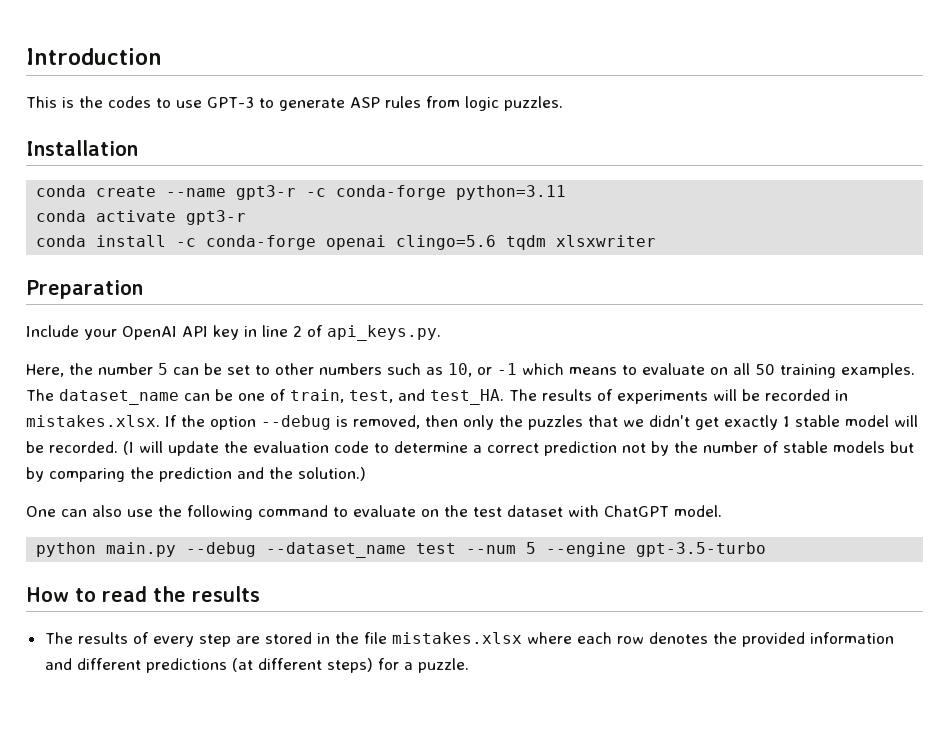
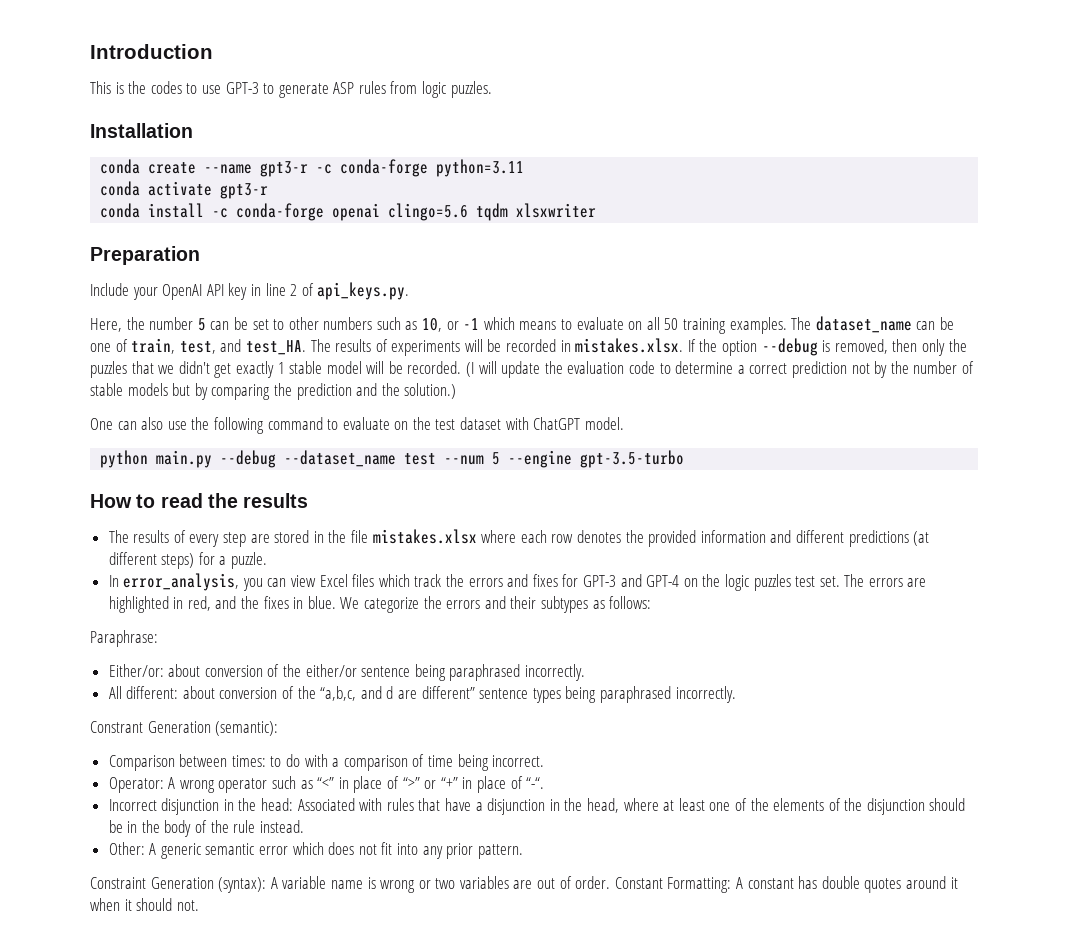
(469, 665) none -> [108,573,927,591] [108,596,652,613] [90,630,158,647] [108,664,586,681] [108,686,736,703] [90,721,279,736] [108,754,545,771] [108,776,545,793] [108,798,966,815] [108,820,304,837] [108,842,523,859] [90,876,958,893] [90,898,199,911] // In error_analysis, you can view Excel files which track the errors and fixes for GPT-3 and GPT-4 on the logic puzzles test set. The errors are highlighted in red, and the fixes in blue. We categorize the errors and their subtypes as follows: // Paraphrase: // Either/or: about conversion of the either/or sentence being paraphrased incorrectly. // All different: about conversion of the “a,b,c, and d are different” sentence types being paraphrased incorrectly. // Constrant Generation (semantic): // Comparison between times: to do with a comparison of time being incorrect. // Operator: A wrong operator such as “<” in place of “>” or “+” in place of “-“. // Incorrect disjunction in the head: Associated with rules that have a disjunction in the head, where at least one of the elements of the disjunction should be in the body of the rule instead. // Other: A generic semantic error which does not fit into any prior pattern. // Constraint Generation (syntax): A variable name is wrong or two variables are out of order. Constant Formatting: A constant has double quotes around it when it should not.

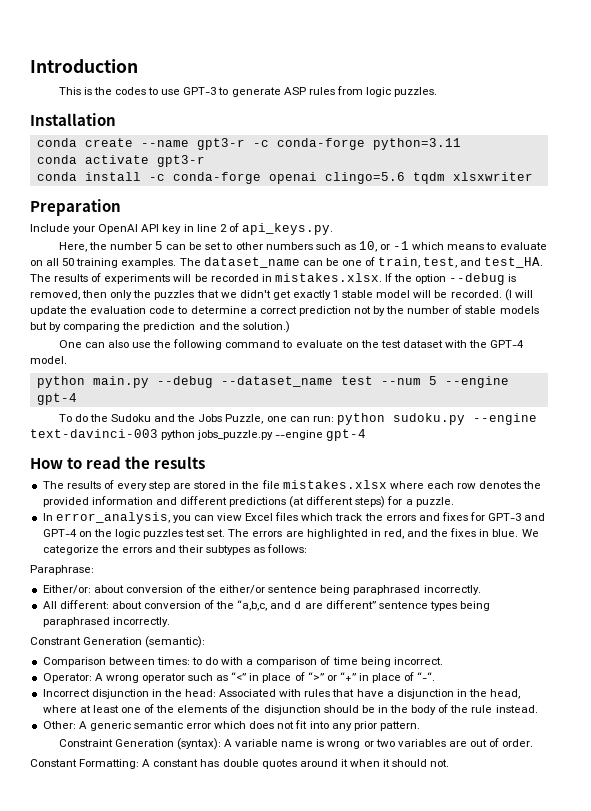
[533,417,581,430] ChatGPT -> [469,340,525,348] the GPT-4
[580,450,685,468] gpt-3.5-turbo -> [36,393,77,405] [58,413,537,425] [30,429,367,441] gpt-4 // To do the Sudoku and the Jobs Puzzle, one can run: python sudoku.py --engine text-davinci-003 python jobs_puzzle.py --engine gpt-4
(611, 882) none -> (534, 743) //

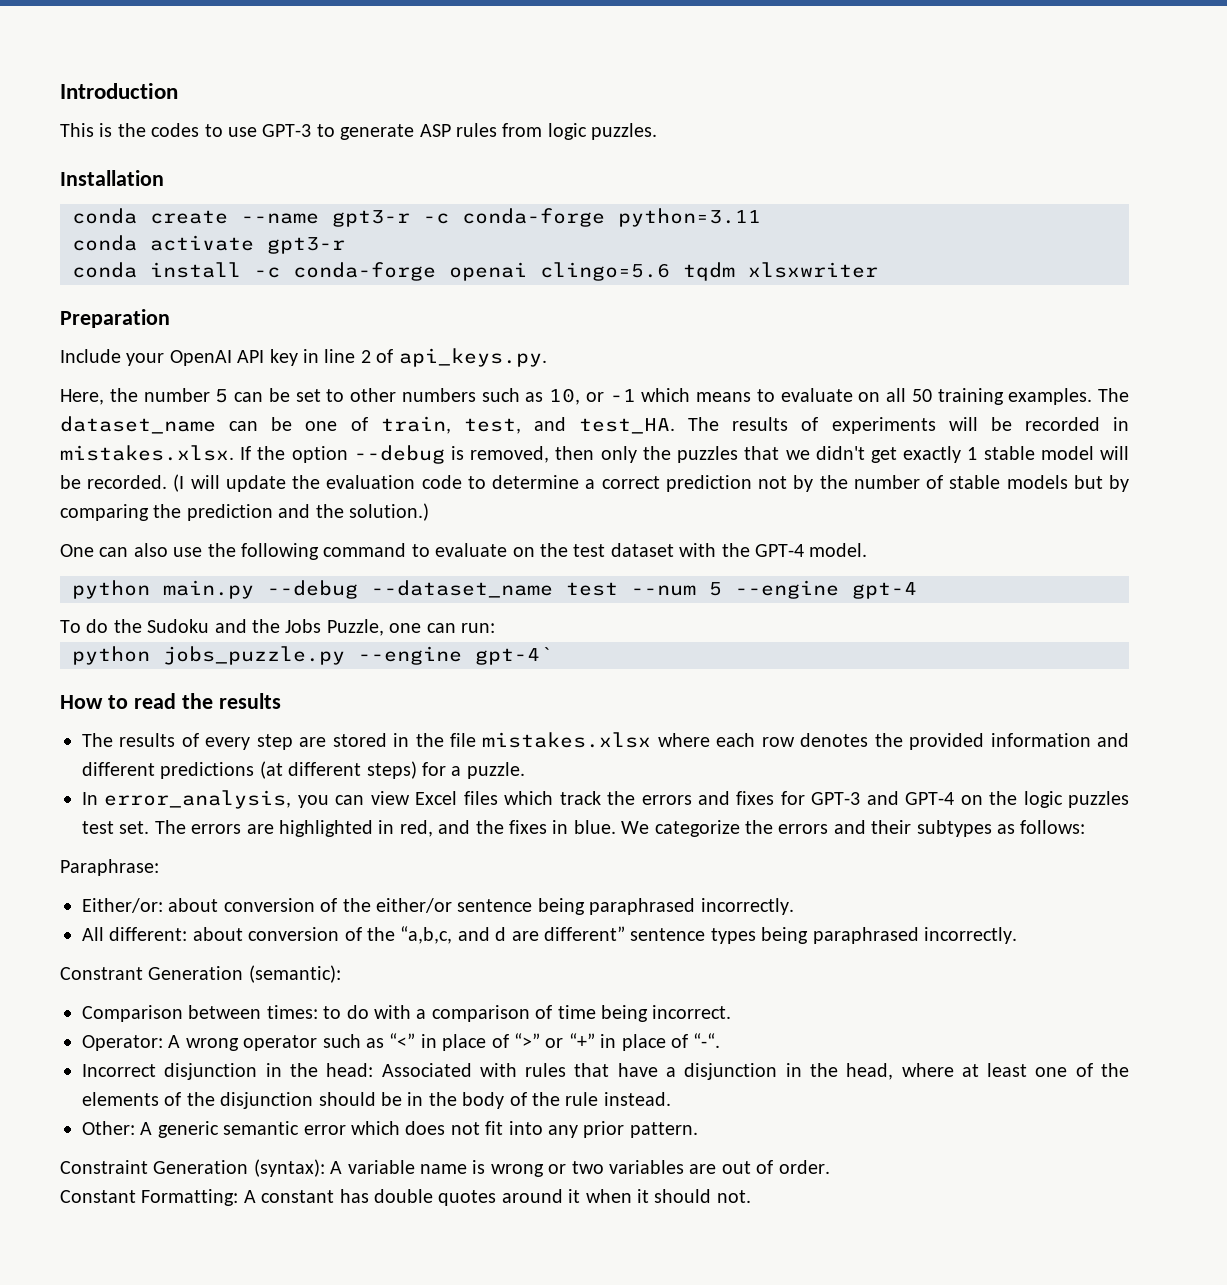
[336,413,537,425] [30,429,158,438] python sudoku.py --engine text-davinci-003 -> (495, 628) //
[326,429,367,441] gpt-4 -> [475,647,553,665] gpt-4`

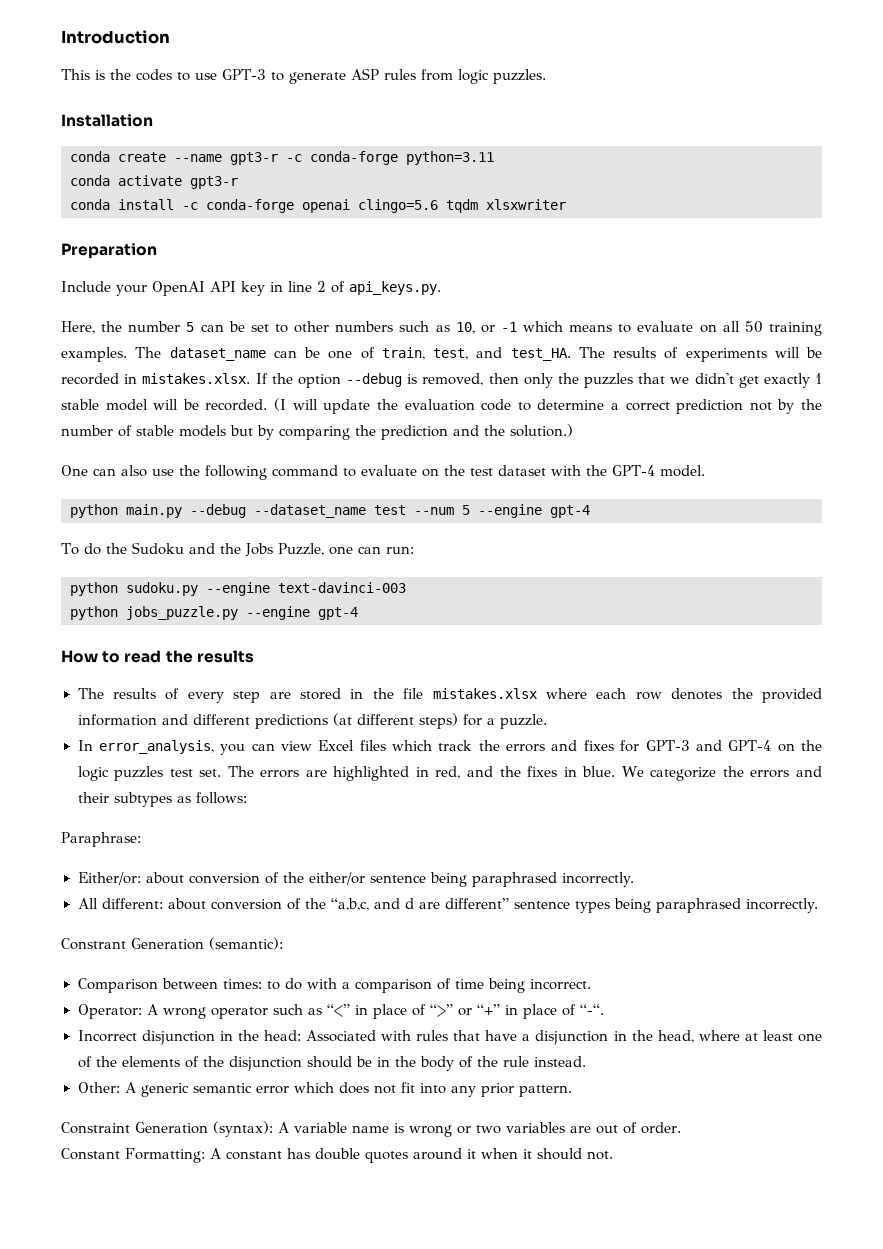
(495, 628) none -> [70,582,406,596] // python sudoku.py --engine text-davinci-003
[475,647,553,665] gpt-4` -> [318,607,358,620] gpt-4

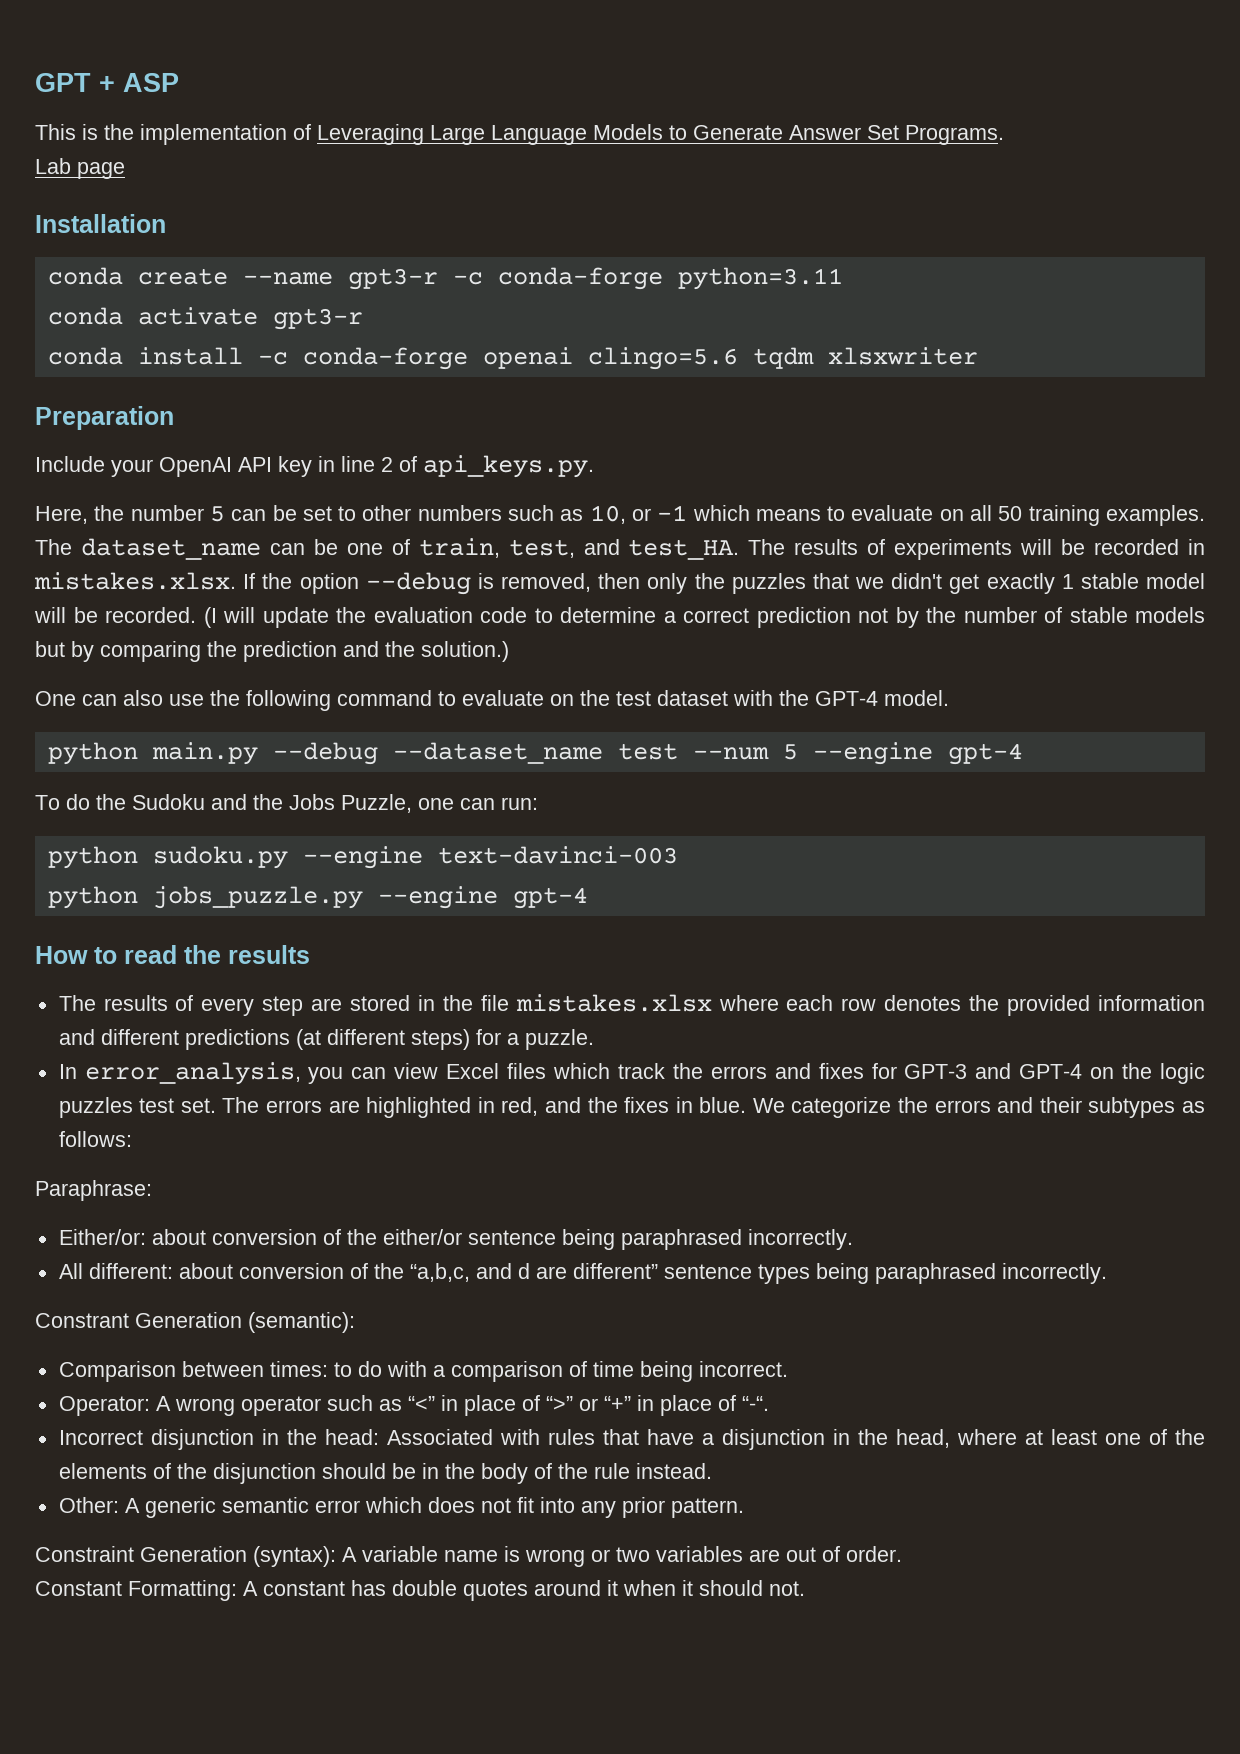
[61,30,170,44] Introduction -> [35,73,179,92] GPT + ASP
[136,68,546,84] codes to use GPT-3 to generate ASP rules from logic puzzles. -> [140,124,1004,145] [35,158,125,179] implementation of Leveraging Large Language Models to Generate Answer Set Programs. // Lab page

